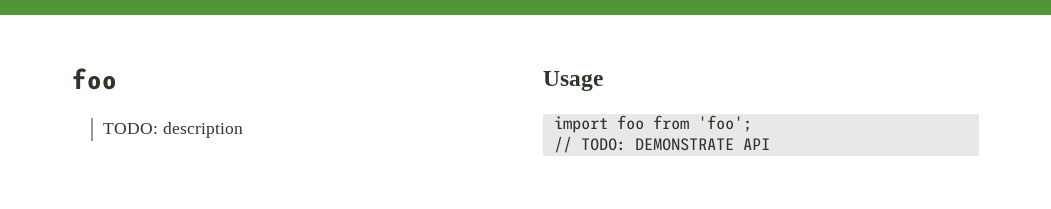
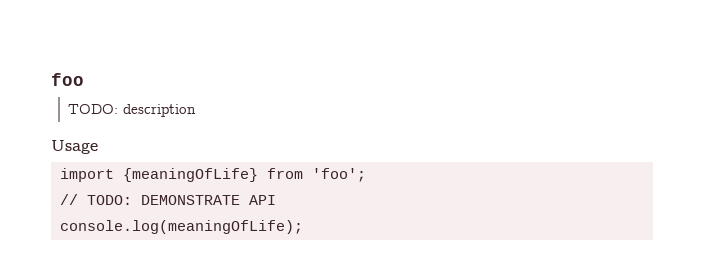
[616,115,644,130] foo -> [122,168,258,182] {meaningOfLife}
(770, 144) none -> [59,220,303,234] // console.log(meaningOfLife);

